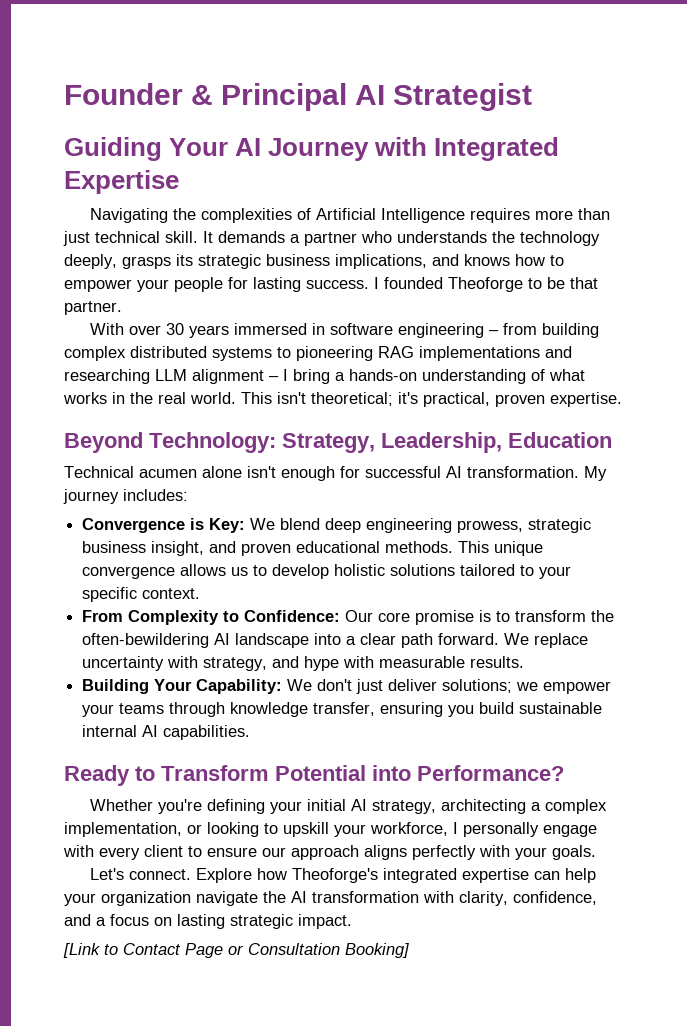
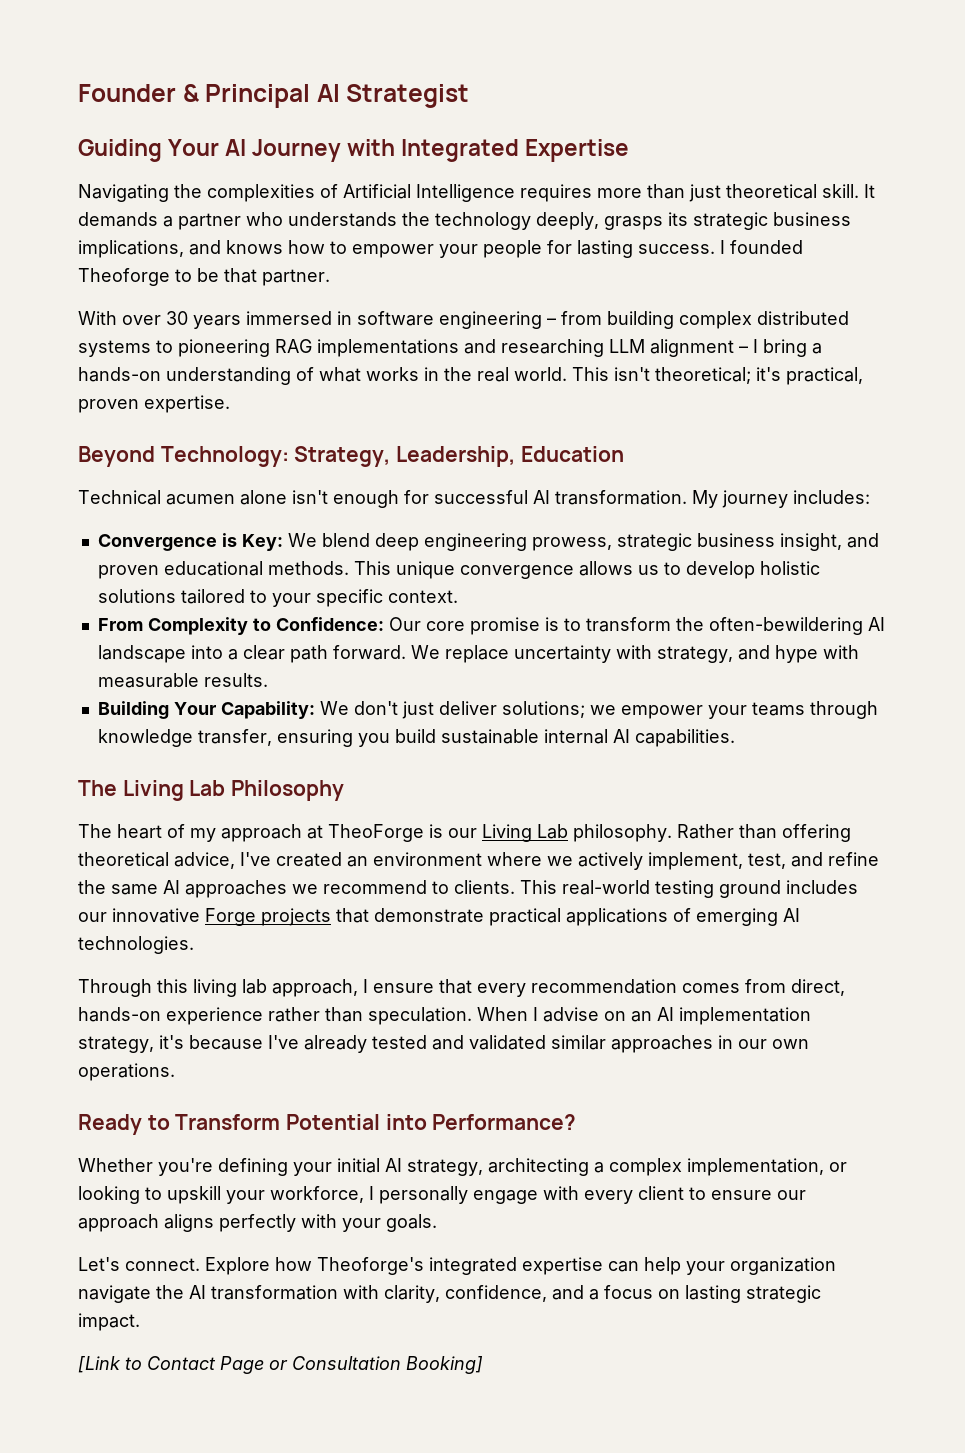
[95,231,160,243] technical -> [726,184,817,199] theoretical
(251, 732) none -> [78,780,345,801] [78,824,851,842] [78,852,879,870] [78,880,858,898] [78,908,800,926] [78,936,194,954] [78,979,845,997] [78,1007,811,1025] [78,1035,809,1053] [78,1063,175,1081] // The Living Lab Philosophy // The heart of my approach at TheoForge is our Living Lab philosophy. Rather than offering theoretical advice, I've created an environment where we actively implement, test, and refine the same AI approaches we recommend to clients. This real-world testing ground includes our innovative Forge projects that demonstrate practical applications of emerging AI technologies. // Through this living lab approach, I ensure that every recommendation comes from direct, hands-on experience rather than speculation. When I advise on an AI implementation strategy, it's because I've already tested and validated similar approaches in our own operations.

